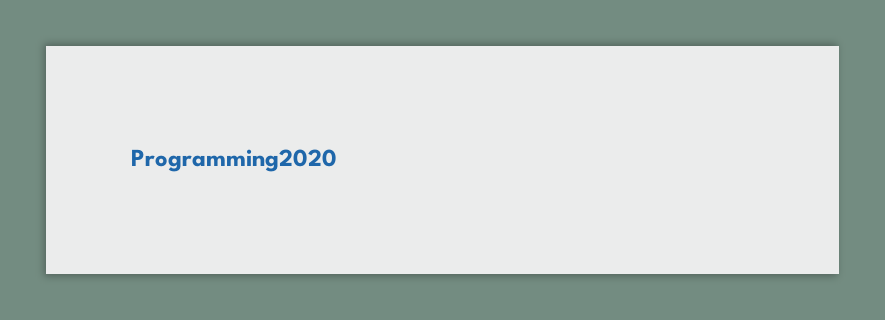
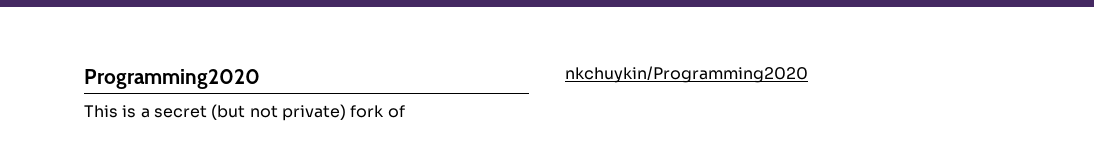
(337, 160) none -> [84,104,405,121] [565,66,808,83] // This is a secret (but not private) fork of nkchuykin/Programming2020

